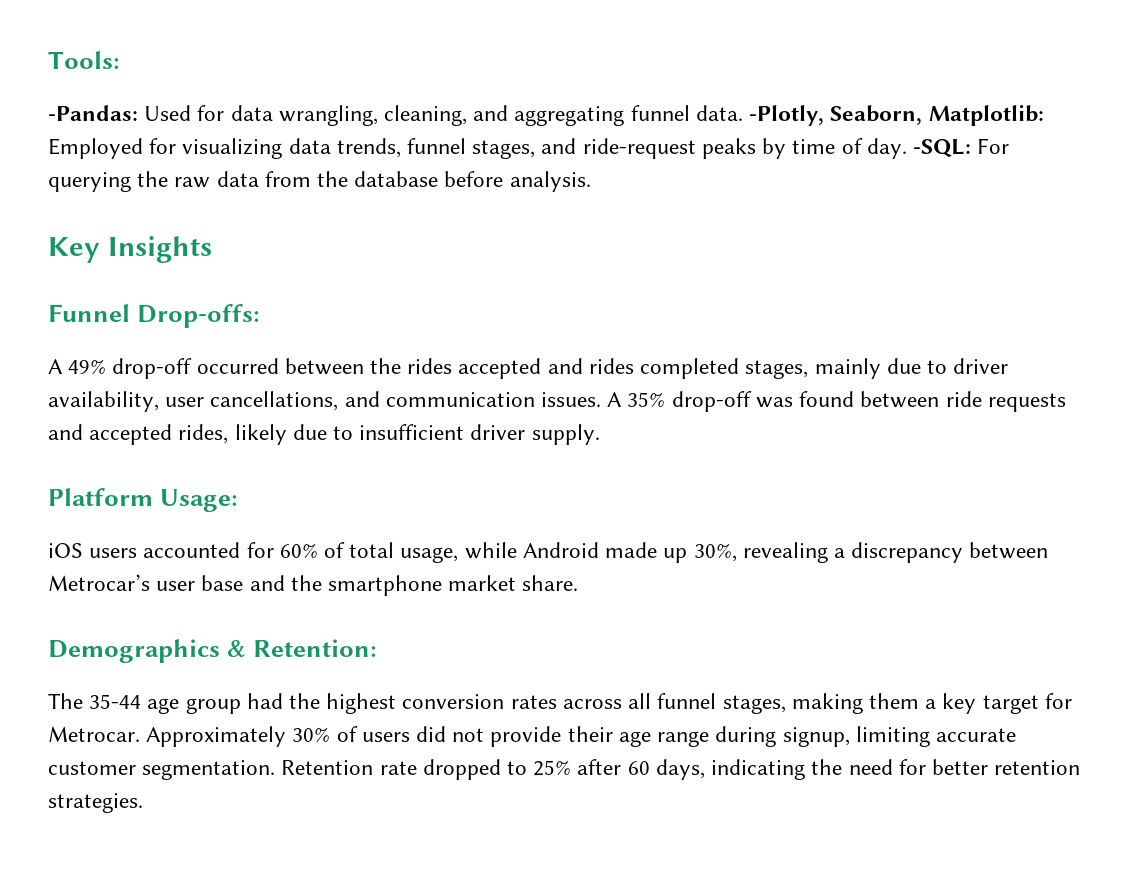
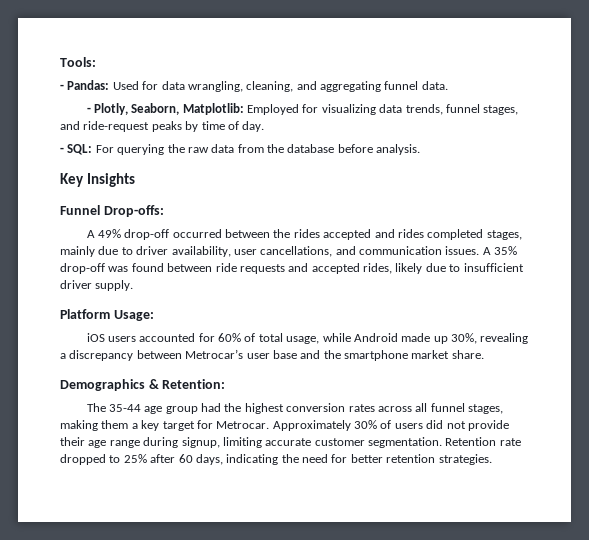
[48,105,138,121] -Pandas: -> [60,80,110,90] - Pandas:
[749,105,825,126] -Plotly, -> [86,103,128,115] // - Plotly,
[912,139,971,158] -SQL: -> [60,144,93,155] // - SQL:

